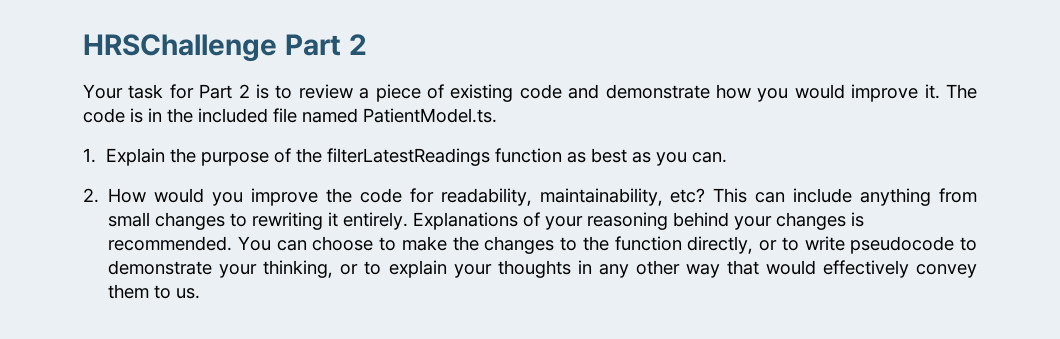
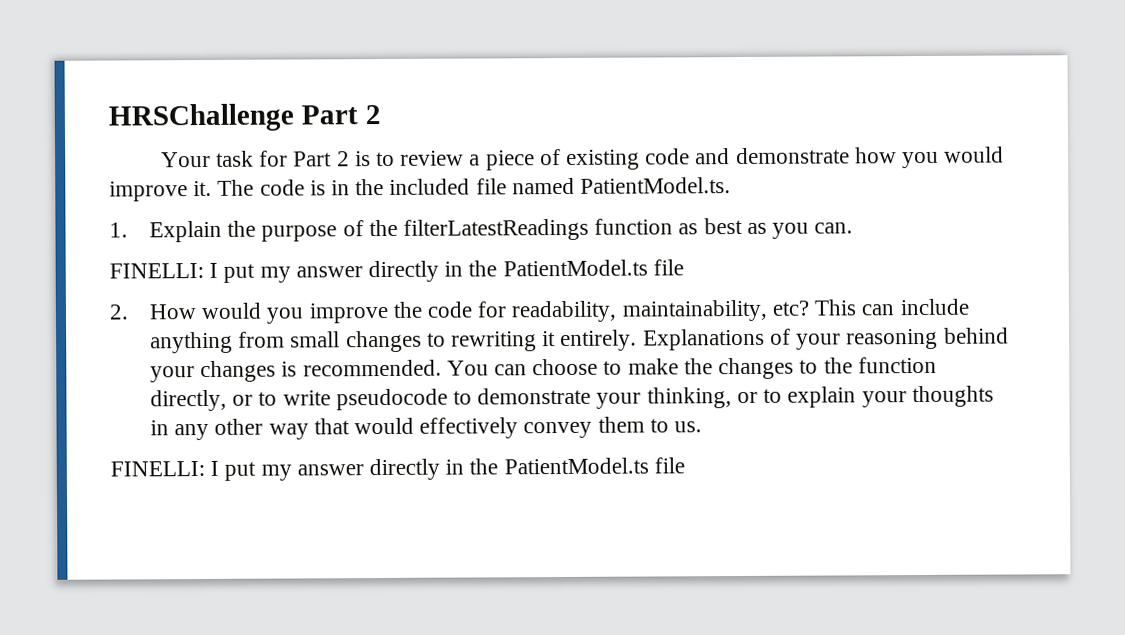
(728, 157) none -> [109,259,684,283] // FINELLI: I put my answer directly in the PatientModel.ts file
(201, 293) none -> [110,457,685,481] // FINELLI: I put my answer directly in the PatientModel.ts file

